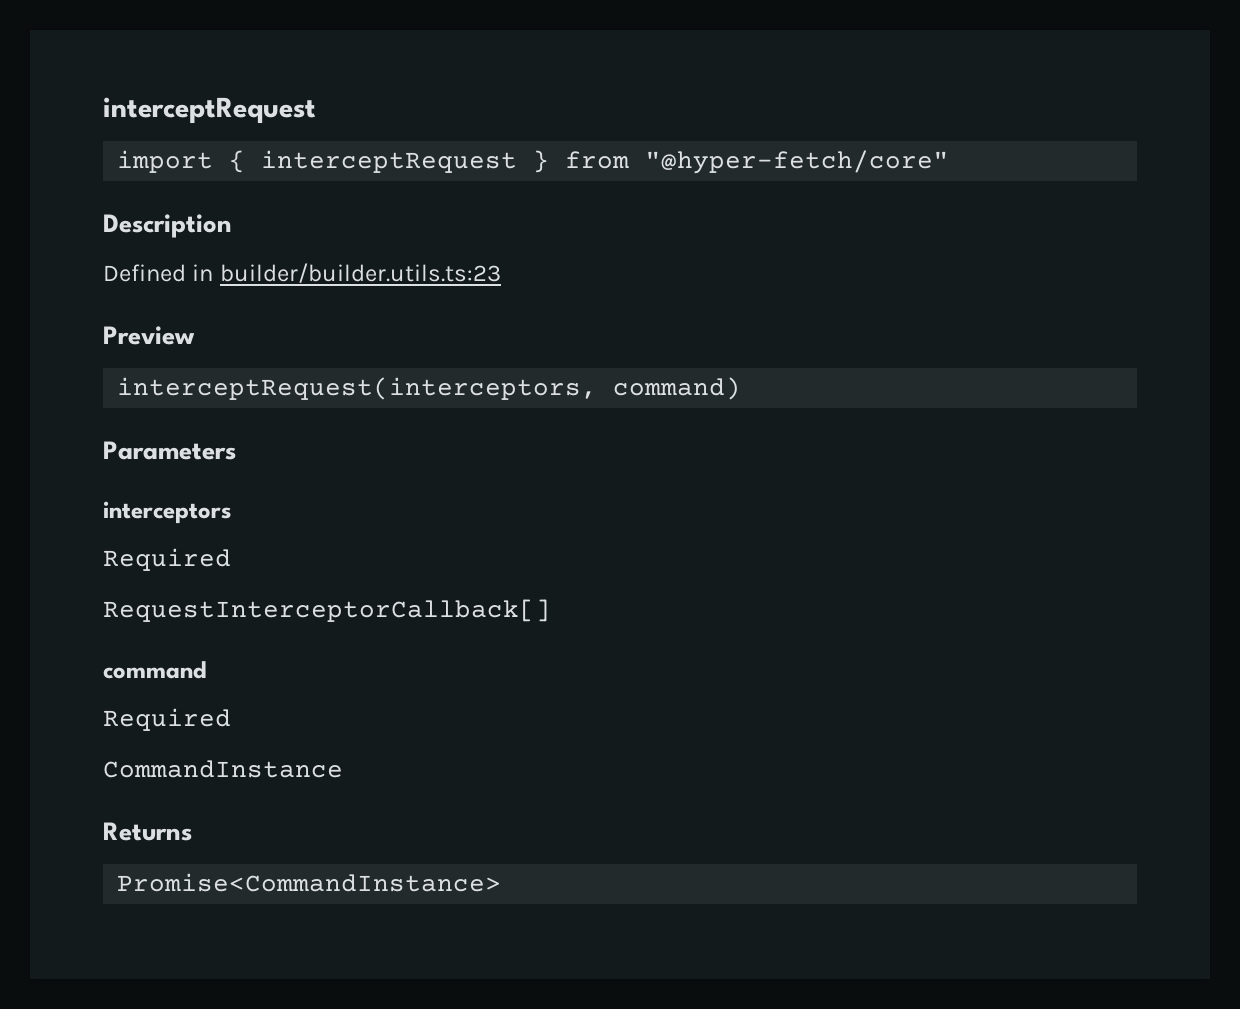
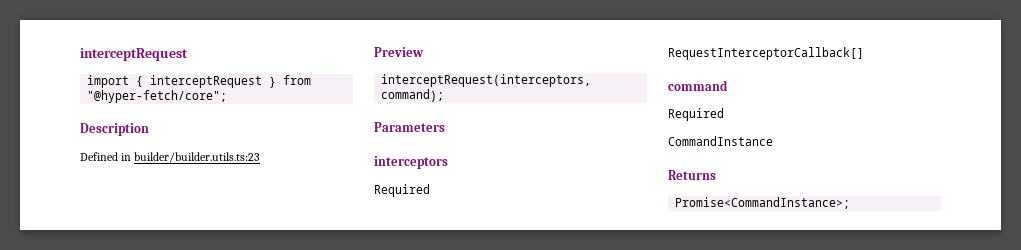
[645,150,950,174] "@hyper-fetch/core" -> [87,90,228,103] "@hyper-fetch/core";
[613,377,742,400] command) -> [381,89,445,102] command);
[117,873,502,892] Promise<CommandInstance> -> [675,197,851,209] Promise<CommandInstance>;

